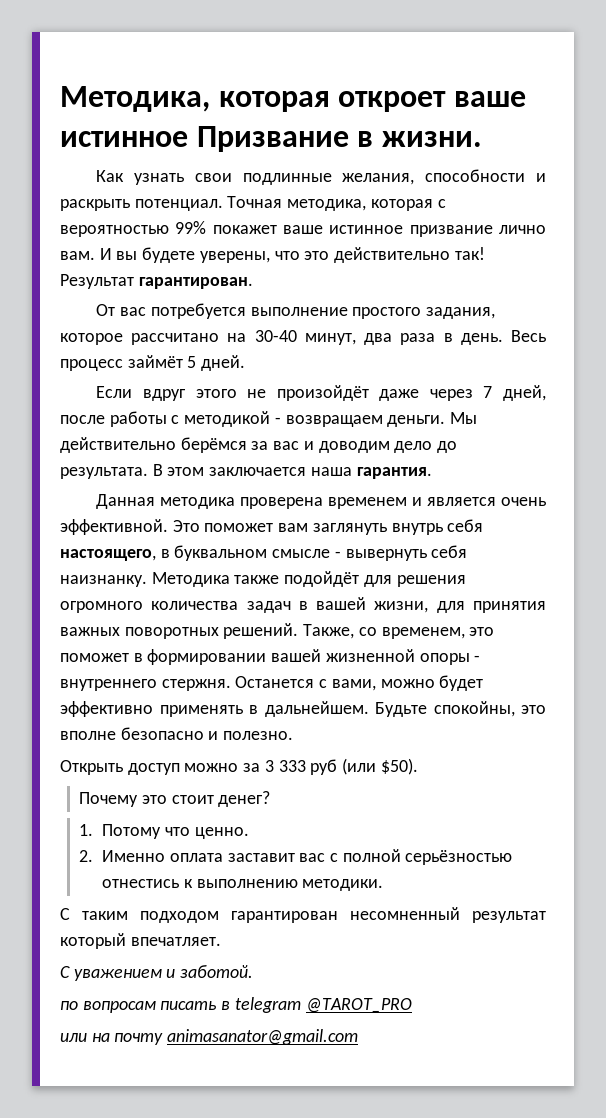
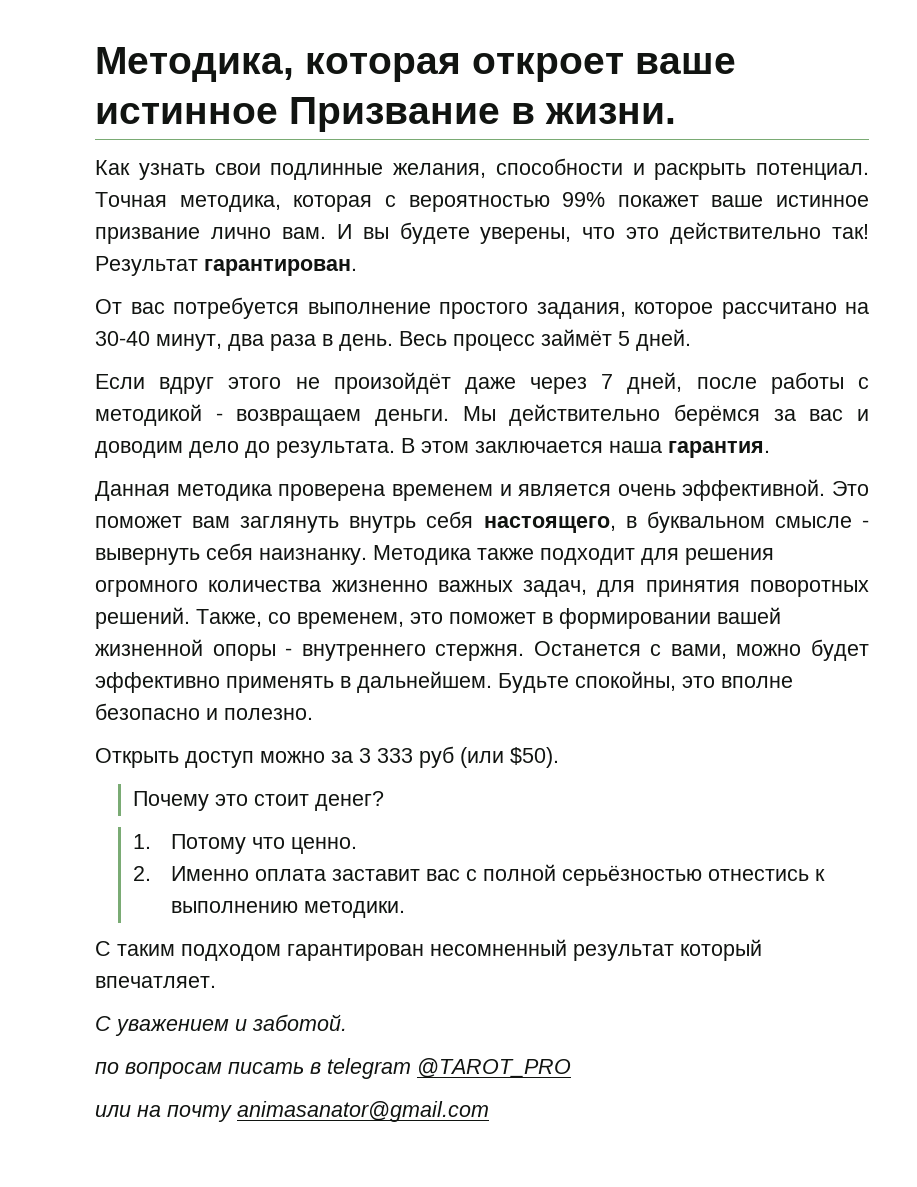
[284,571,360,587] подойдёт -> [540,548,635,565] подходит
[246,597,429,613] задач в вашей жизни, -> [331,580,588,597] жизненно важных задач,
[60,627,120,636] важных -> (740, 588) none

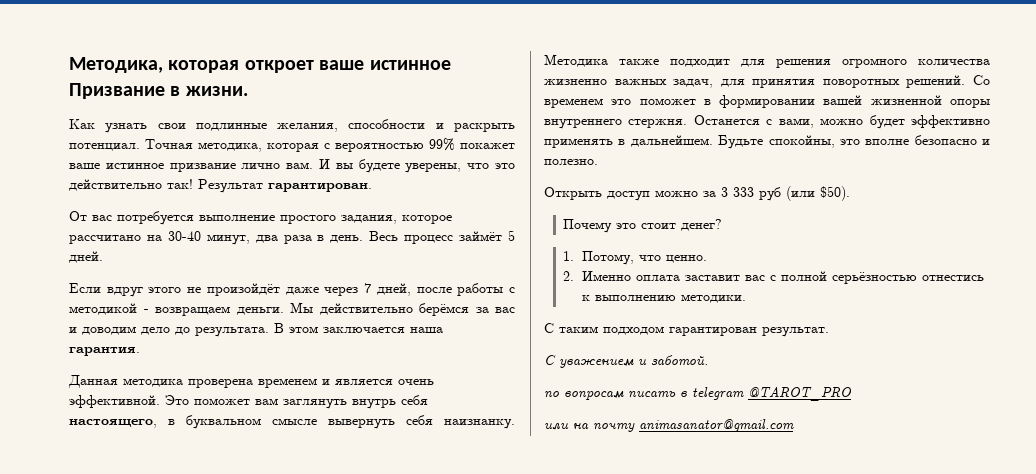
[861,520,869,528] - -> (317, 421) none
[196,609,404,629] Также, со временем, -> [973,75,990,85] [544,98,603,108] Со временем
[285,648,293,656] - -> (990, 103) none
[171,834,247,854] Потому -> [582,251,635,265] Потому,
[430,939,762,961] [95,976,216,988] несомненный результат который впечатляет. -> [762,327,829,337] результат.

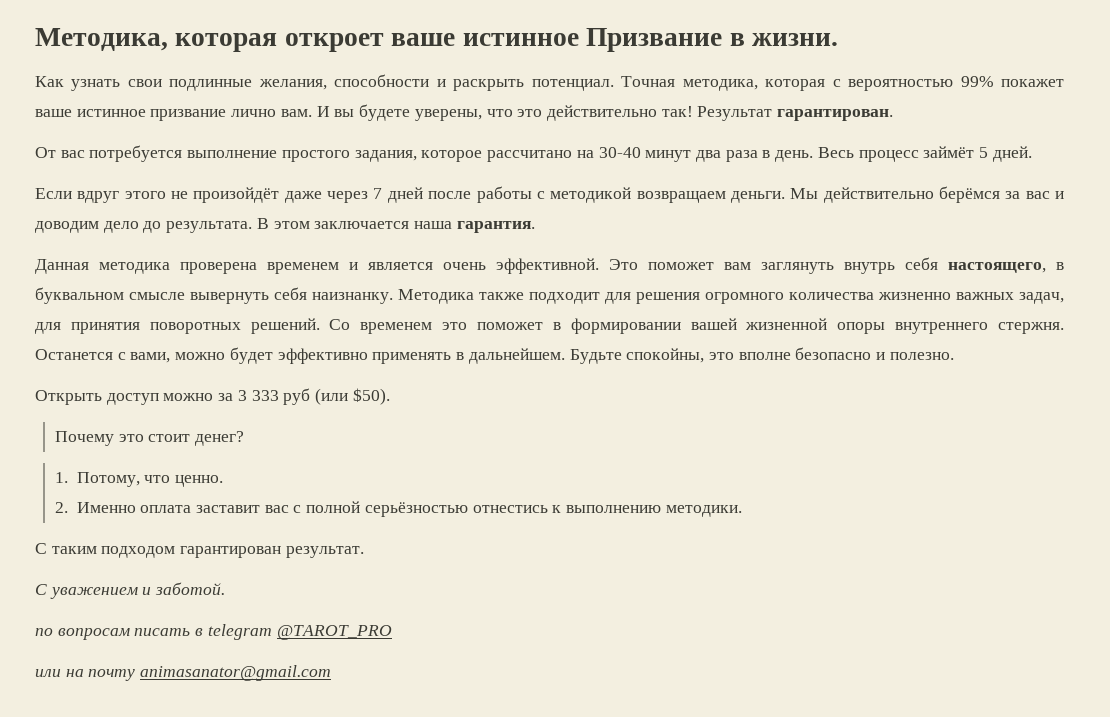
[206,234,250,245] минут, -> [645,150,692,162] минут
[376,283,411,296] дней, -> [387,187,423,203] дней
[143,309,149,313] - -> (632, 195) none

